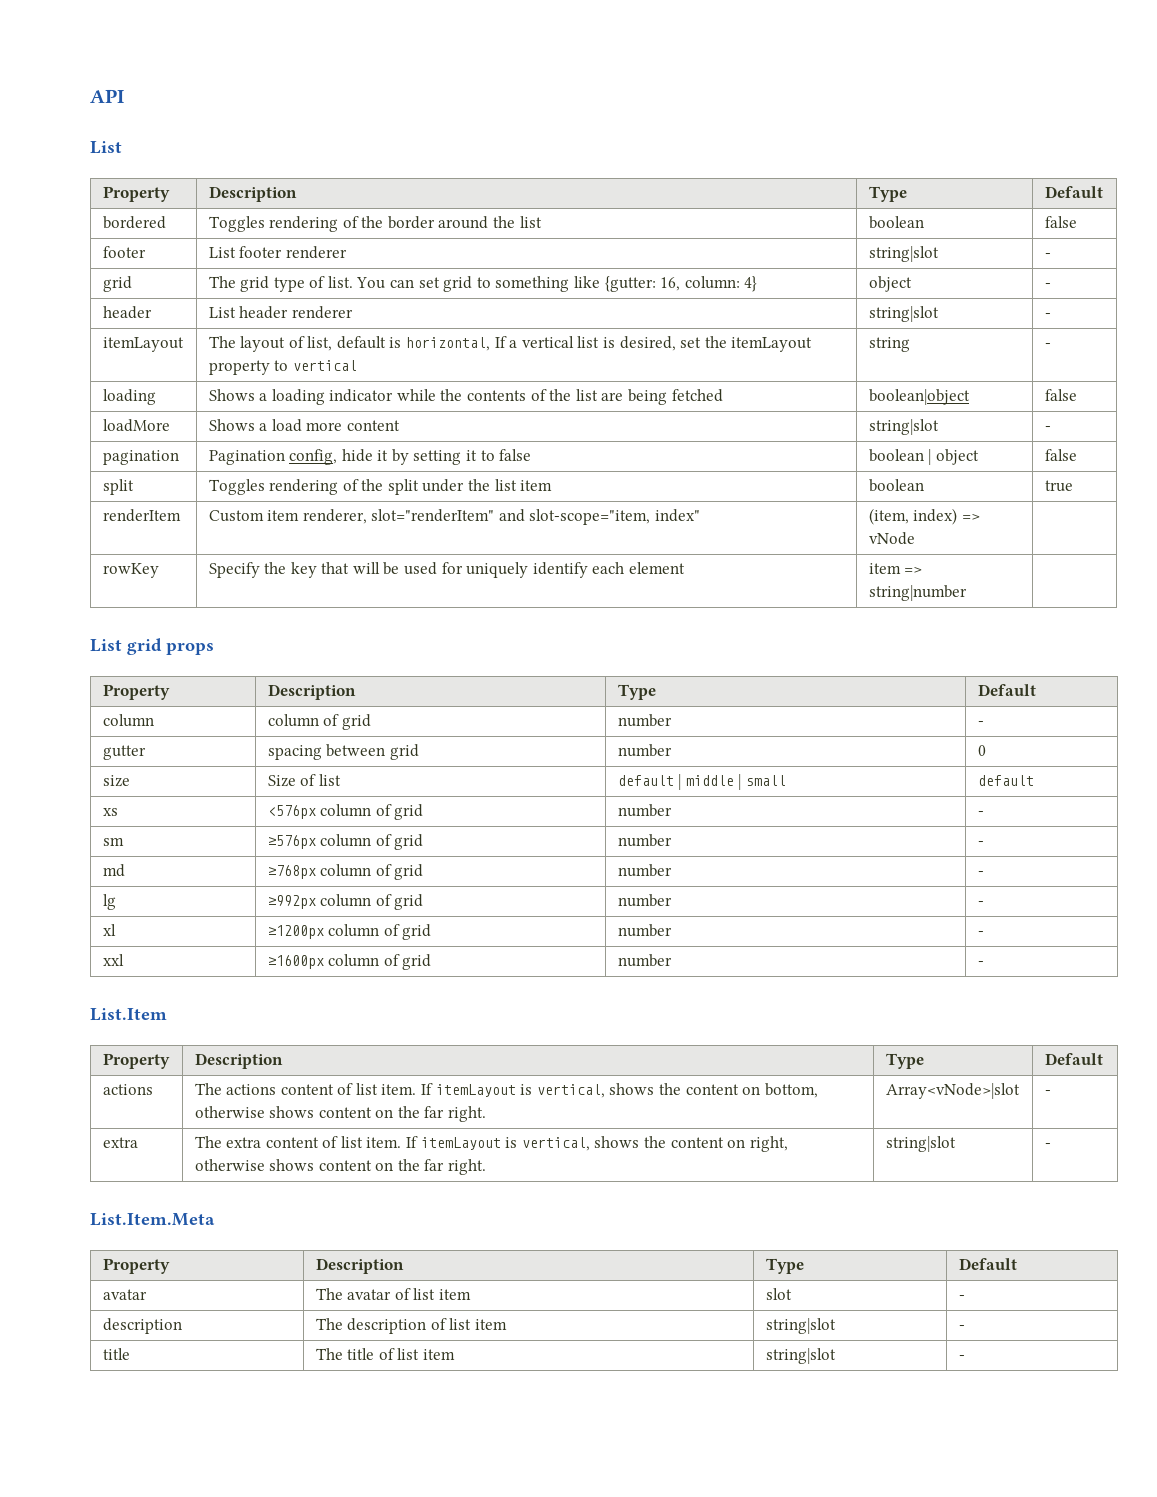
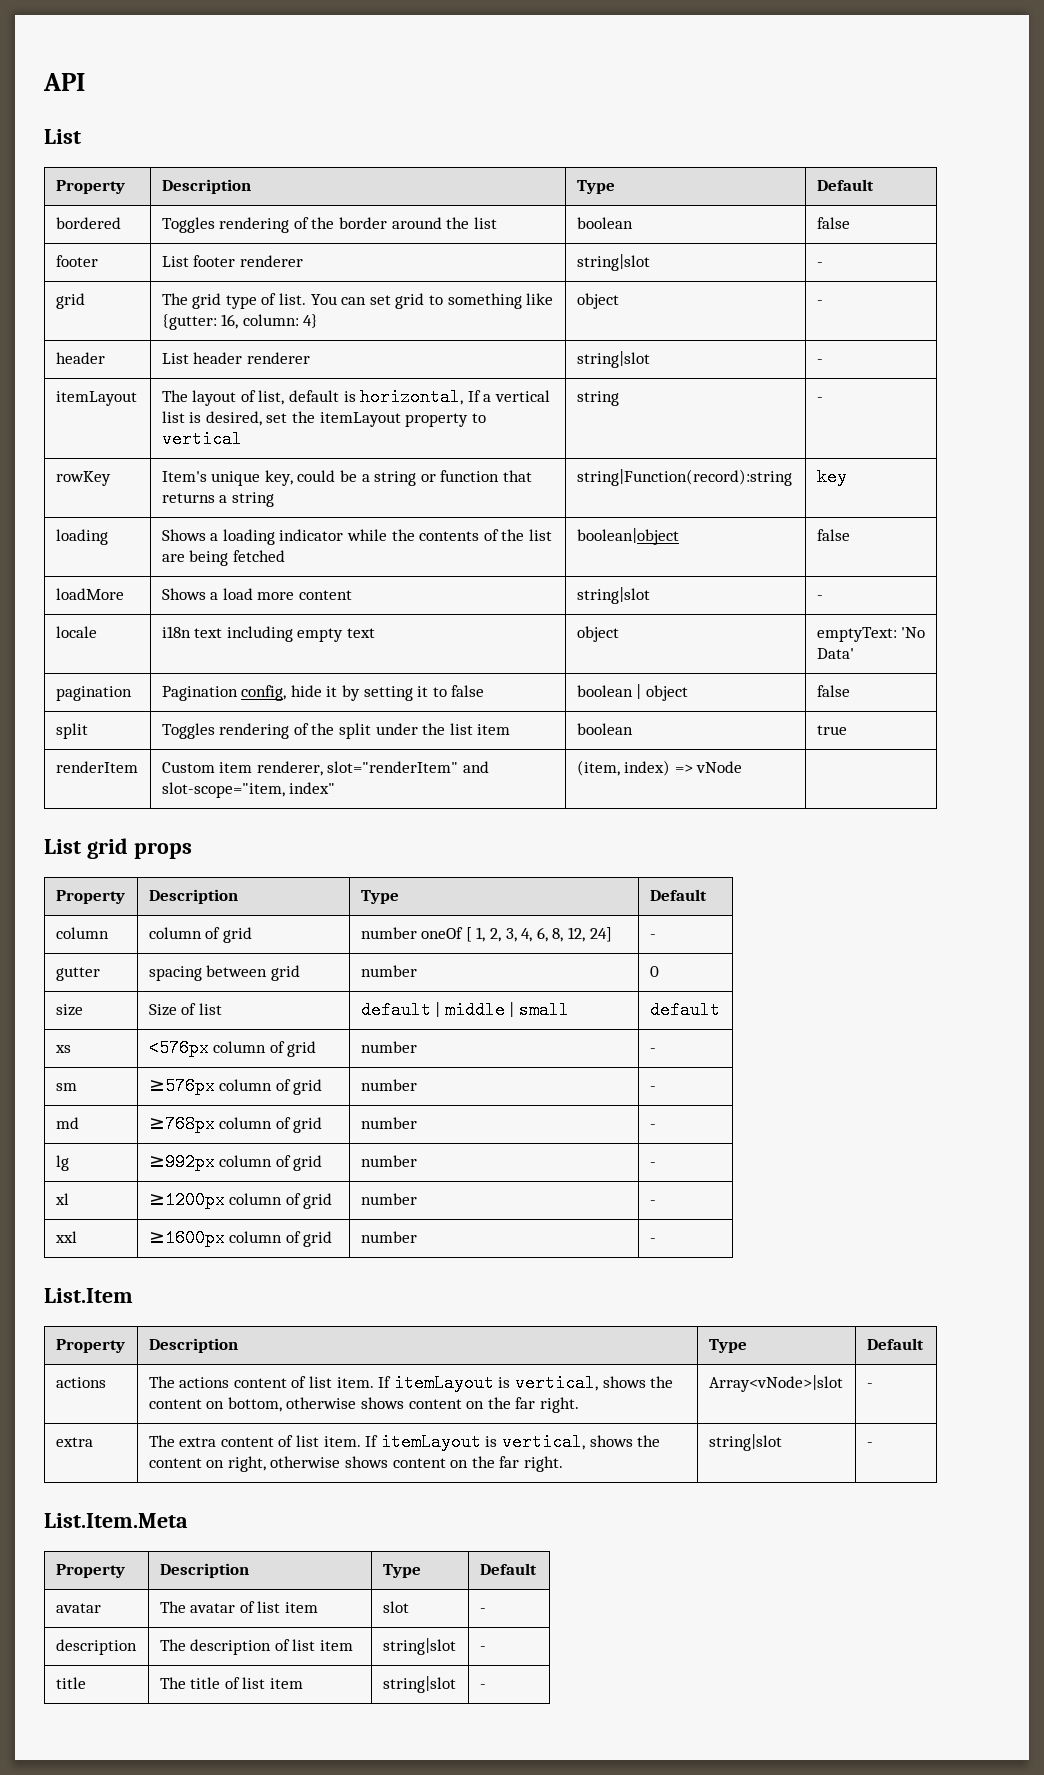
(1051, 345) none -> [55,471,111,486] [161,470,532,486] [161,492,274,507] [576,469,792,486] [816,468,847,486] // rowKey | Item's unique key, could be a string or function that returns a string | string|Function(record):string | key
(1051, 428) none -> [55,626,97,638] [161,626,376,642] [576,626,619,642] [816,627,926,642] [816,648,854,659] // locale | i18n text including empty text | object | emptyText: 'No Data'
[102,563,159,578] [208,562,686,578] [868,563,923,574] [868,585,967,601] // rowKey | Specify the key that will be used for uniquely identify each element | item => string|number | -> (743, 767) none
(672, 720) none -> [421,927,612,942] oneOf [ 1, 2, 3, 4, 6, 8, 12, 24]

